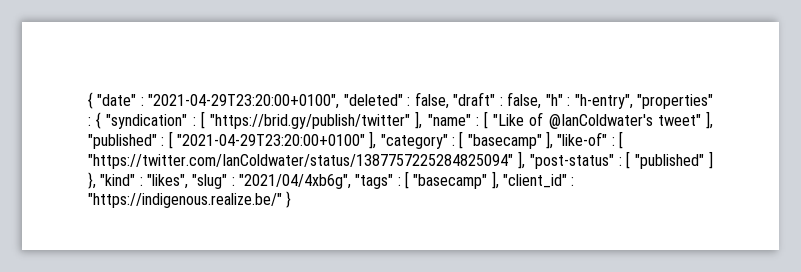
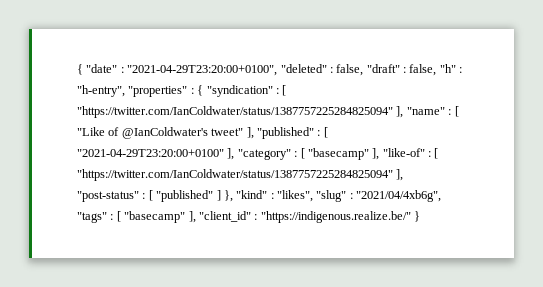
[210,114,411,129] "https://brid.gy/publish/twitter" -> [77,106,393,118] "https://twitter.com/IanColdwater/status/1387757225284825094"

